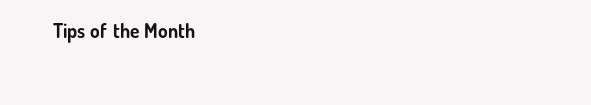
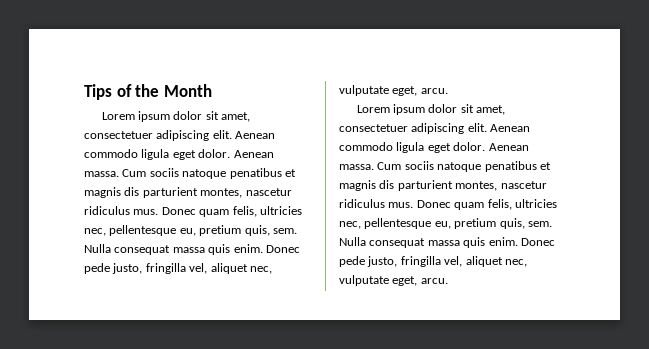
(195, 30) none -> [101,111,251,122] [84,130,276,141] [84,149,274,160] [84,168,296,179] [84,187,292,198] [84,206,302,217] [84,225,297,236] [84,244,300,255] [84,263,272,274] [339,85,448,96] [356,104,506,115] [339,123,531,134] [339,142,529,153] [339,161,551,172] [339,180,547,191] [339,199,557,210] [339,218,552,229] [339,237,555,248] [339,256,527,267] [339,275,448,286] // Lorem ipsum dolor sit amet, consectetuer adipiscing elit. Aenean commodo ligula eget dolor. Aenean massa. Cum sociis natoque penatibus et magnis dis parturient montes, nascetur ridiculus mus. Donec quam felis, ultricies nec, pellentesque eu, pretium quis, sem. Nulla consequat massa quis enim. Donec pede justo, fringilla vel, aliquet nec, vulputate eget, arcu. // Lorem ipsum dolor sit amet, consectetuer adipiscing elit. Aenean commodo ligula eget dolor. Aenean massa. Cum sociis natoque penatibus et magnis dis parturient montes, nascetur ridiculus mus. Donec quam felis, ultricies nec, pellentesque eu, pretium quis, sem. Nulla consequat massa quis enim. Donec pede justo, fringilla vel, aliquet nec, vulputate eget, arcu.

